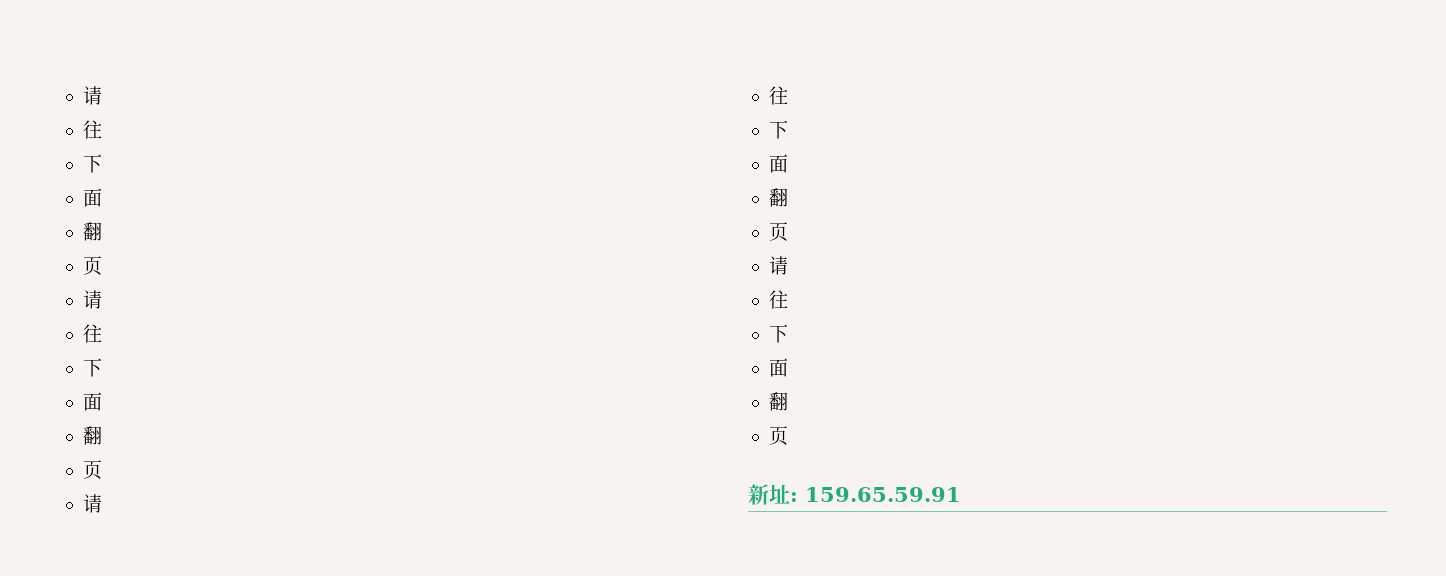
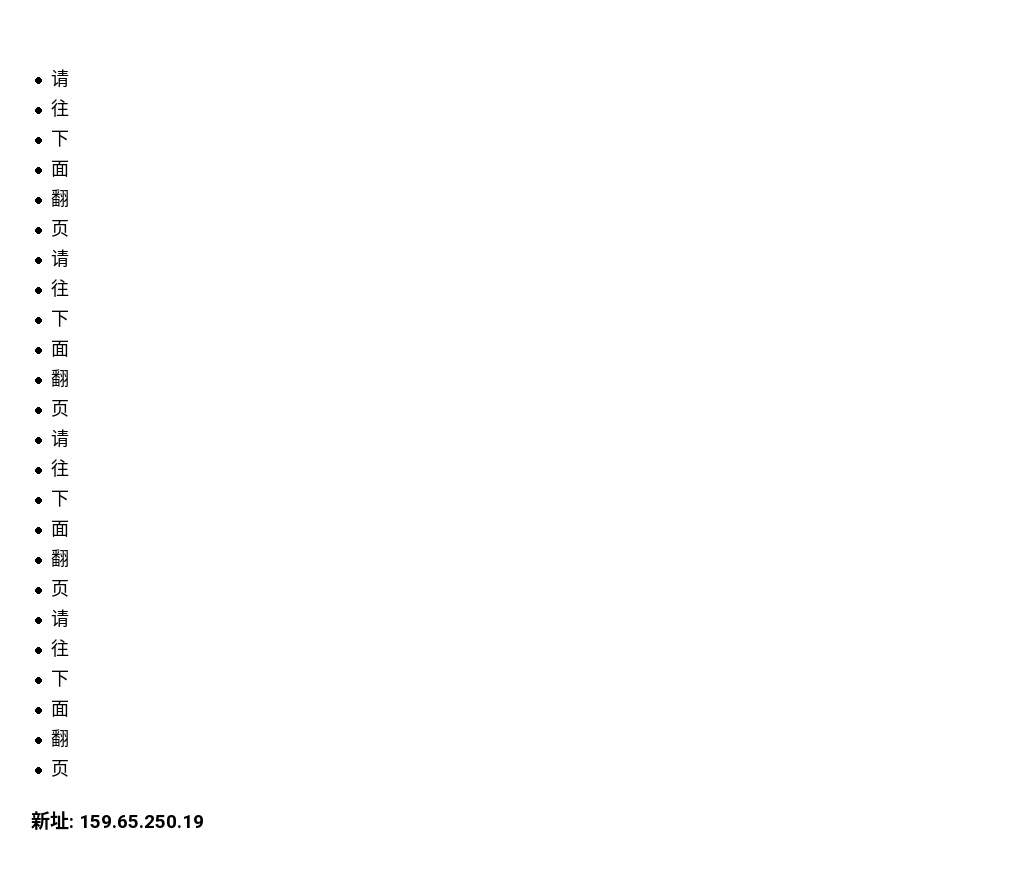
[805,487,961,502] 159.65.59.91 -> [79,815,205,828] 159.65.250.19

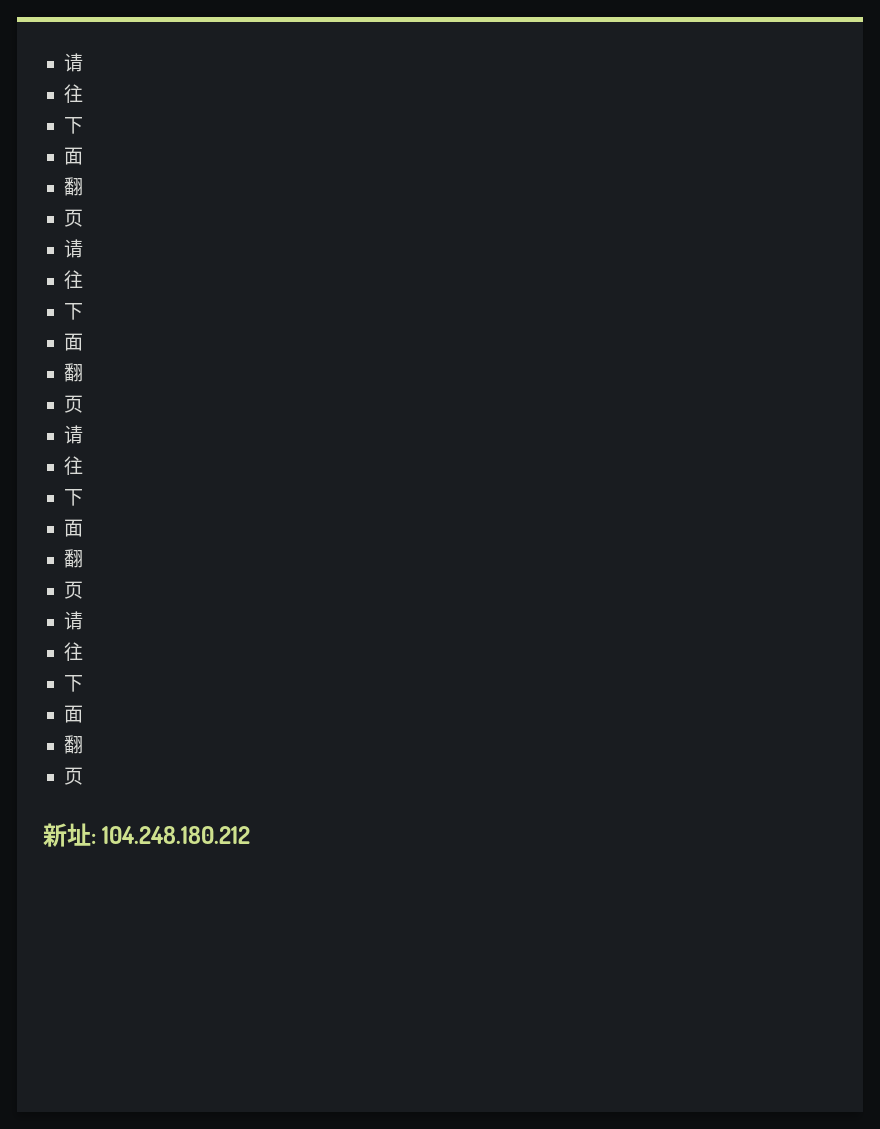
[79,815,205,828] 159.65.250.19 -> [102,826,251,844] 104.248.180.212

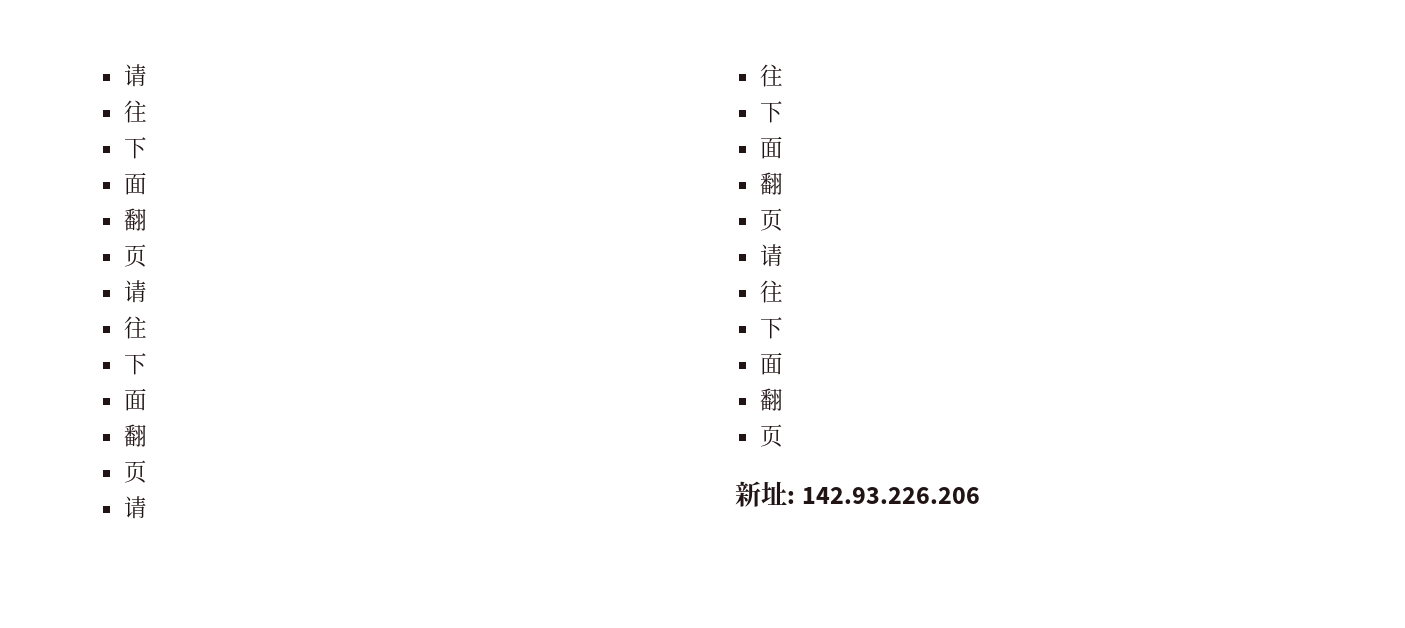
[102,826,251,844] 104.248.180.212 -> [802,487,981,504] 142.93.226.206

